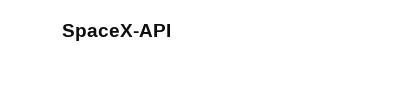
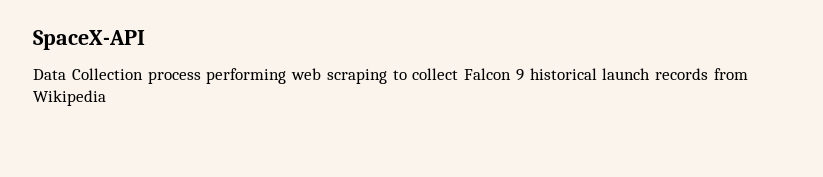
(171, 32) none -> [33,68,748,84] [33,90,106,106] // Data Collection process performing web scraping to collect Falcon 9 historical launch records from Wikipedia

